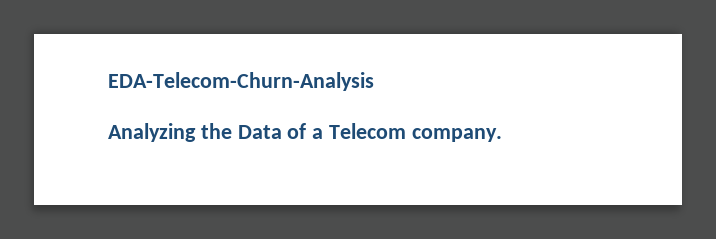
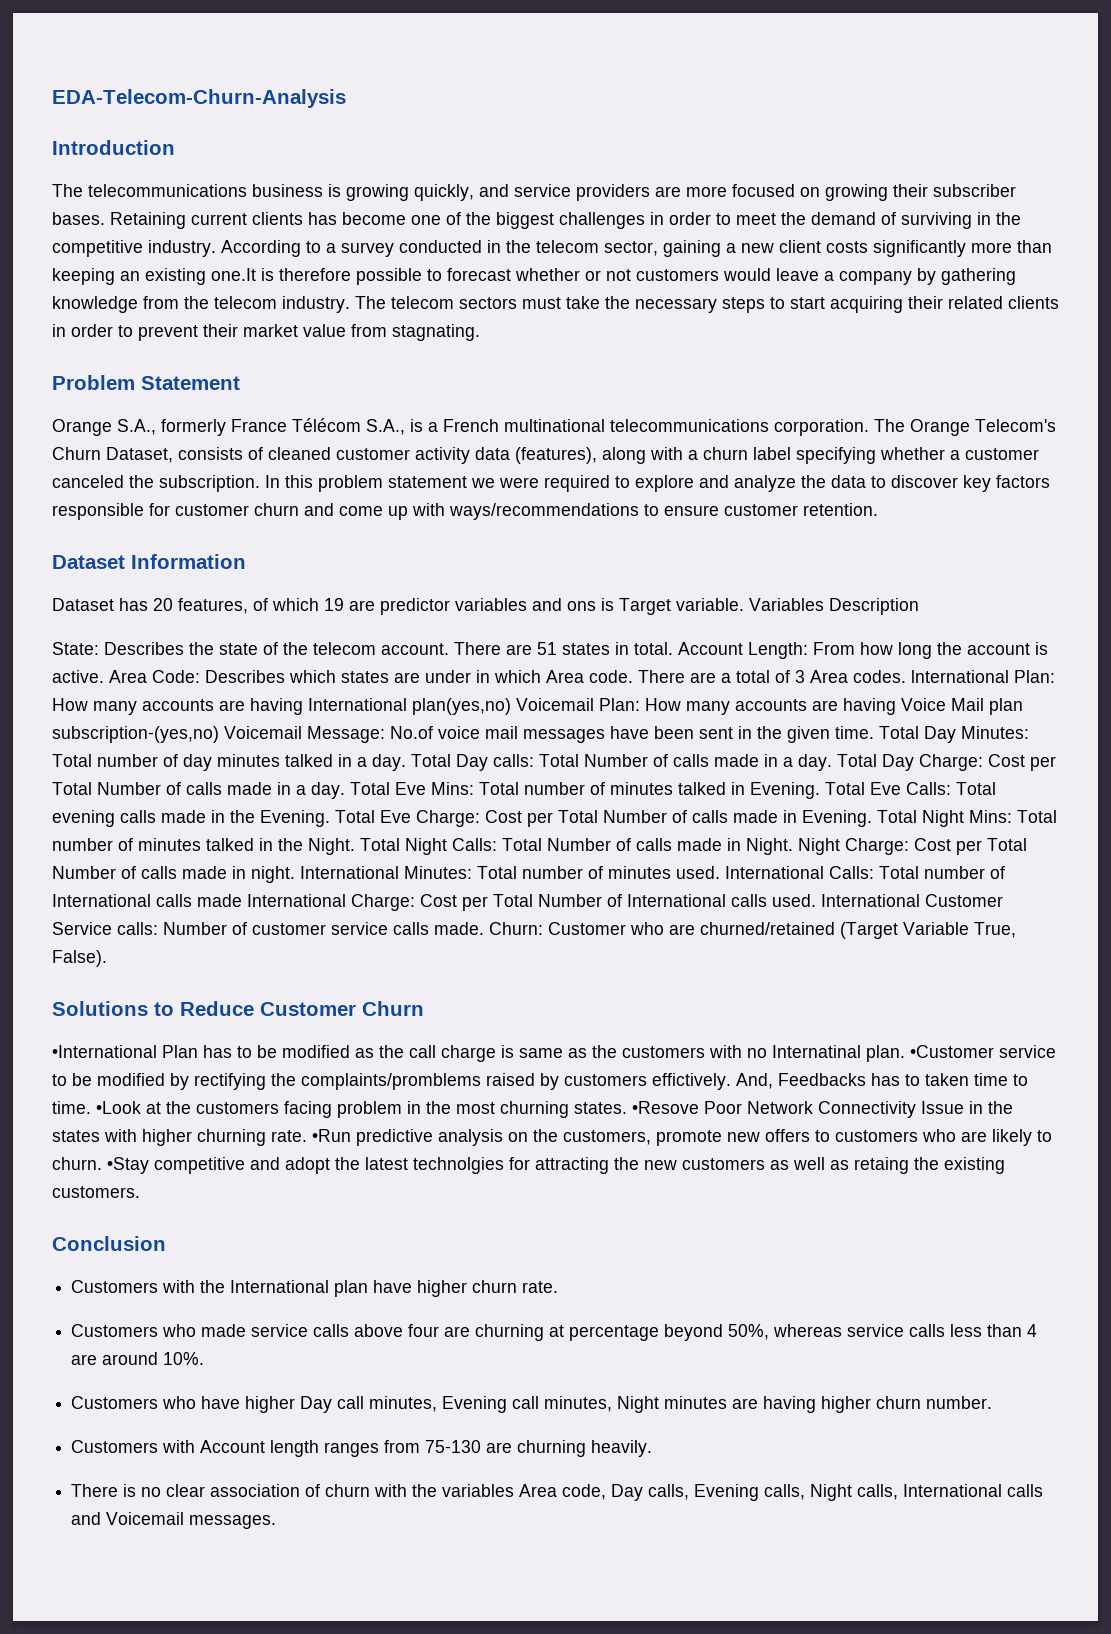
[108,123,502,142] Analyzing the Data of a Telecom company. -> [52,140,175,155] [52,184,1016,201] [52,212,1021,229] [52,240,1052,257] [52,268,1016,285] [52,296,1059,313] [52,324,480,341] [52,375,240,390] [52,418,1056,436] [52,447,1039,464] [52,475,1050,492] [52,503,878,520] [52,554,246,569] [52,598,919,615] [52,642,1048,659] [52,670,1055,683] [52,698,1023,715] [52,726,1029,743] [52,754,1056,771] [52,782,996,799] [52,810,1057,827] [52,838,1027,855] [52,866,1005,883] [52,894,1003,911] [52,922,1016,939] [52,950,107,967] [52,1001,424,1016] [52,1045,1056,1062] [52,1073,1028,1090] [52,1101,1013,1118] [52,1129,1052,1146] [52,1157,1005,1174] [52,1186,140,1198] [52,1236,166,1251] [71,1280,559,1297] [71,1324,1038,1341] [71,1352,205,1365] [71,1396,993,1413] [71,1440,653,1457] [71,1484,1044,1501] [71,1512,277,1529] Introduction // The telecommunications business is growing quickly, and service providers are more focused on growing their subscriber bases. Retaining current clients has become one of the biggest challenges in order to meet the demand of surviving in the competitive industry. According to a survey conducted in the telecom sector, gaining a new client costs significantly more than keeping an existing one.It is therefore possible to forecast whether or not customers would leave a company by gathering knowledge from the telecom industry. The telecom sectors must take the necessary steps to start acquiring their related clients in order to prevent their market value from stagnating. // Problem Statement // Orange S.A., formerly France Télécom S.A., is a French multinational telecommunications corporation. The Orange Telecom's Churn Dataset, consists of cleaned customer activity data (features), along with a churn label specifying whether a customer canceled the subscription. In this problem statement we were required to explore and analyze the data to discover key factors responsible for customer churn and come up with ways/recommendations to ensure customer retention. // Dataset Information // Dataset has 20 features, of which 19 are predictor variables and ons is Target variable. Variables Description // State: Describes the state of the telecom account. There are 51 states in total. Account Length: From how long the account is active. Area Code: Describes which states are under in which Area code. There are a total of 3 Area codes. lnternational Plan: How many accounts are having International plan(yes,no) Voicemail Plan: How many accounts are having Voice Mail plan subscription-(yes,no) Voicemail Message: No.of voice mail messages have been sent in the given time. Total Day Minutes: Total number of day minutes talked in a day. Total Day calls: Total Number of calls made in a day. Total Day Charge: Cost per Total Number of calls made in a day. Total Eve Mins: Total number of minutes talked in Evening. Total Eve Calls: Total evening calls made in the Evening. Total Eve Charge: Cost per Total Number of calls made in Evening. Total Night Mins: Total number of minutes talked in the Night. Total Night Calls: Total Number of calls made in Night. Night Charge: Cost per Total Number of calls made in night. International Minutes: Total number of minutes used. International Calls: Total number of International calls made International Charge: Cost per Total Number of International calls used. International Customer Service calls: Number of customer service calls made. Churn: Customer who are churned/retained (Target Variable True, False). // Solutions to Reduce Customer Churn // •International Plan has to be modified as the call charge is same as the customers with no Internatinal plan. •Customer service to be modified by rectifying the complaints/promblems raised by customers effictively. And, Feedbacks has to taken time to time. •Look at the customers facing problem in the most churning states. •Resove Poor Network Connectivity Issue in the states with higher churning rate. •Run predictive analysis on the customers, promote new offers to customers who are likely to churn. •Stay competitive and adopt the latest technolgies for attracting the new customers as well as retaing the existing customers. // Conclusion // Customers with the International plan have higher churn rate. // Customers who made service calls above four are churning at percentage beyond 50%, whereas service calls less than 4 are around 10%. // Customers who have higher Day call minutes, Evening call minutes, Night minutes are having higher churn number. // Customers with Account length ranges from 75-130 are churning heavily. // There is no clear association of churn with the variables Area code, Day calls, Evening calls, Night calls, International calls and Voicemail messages.

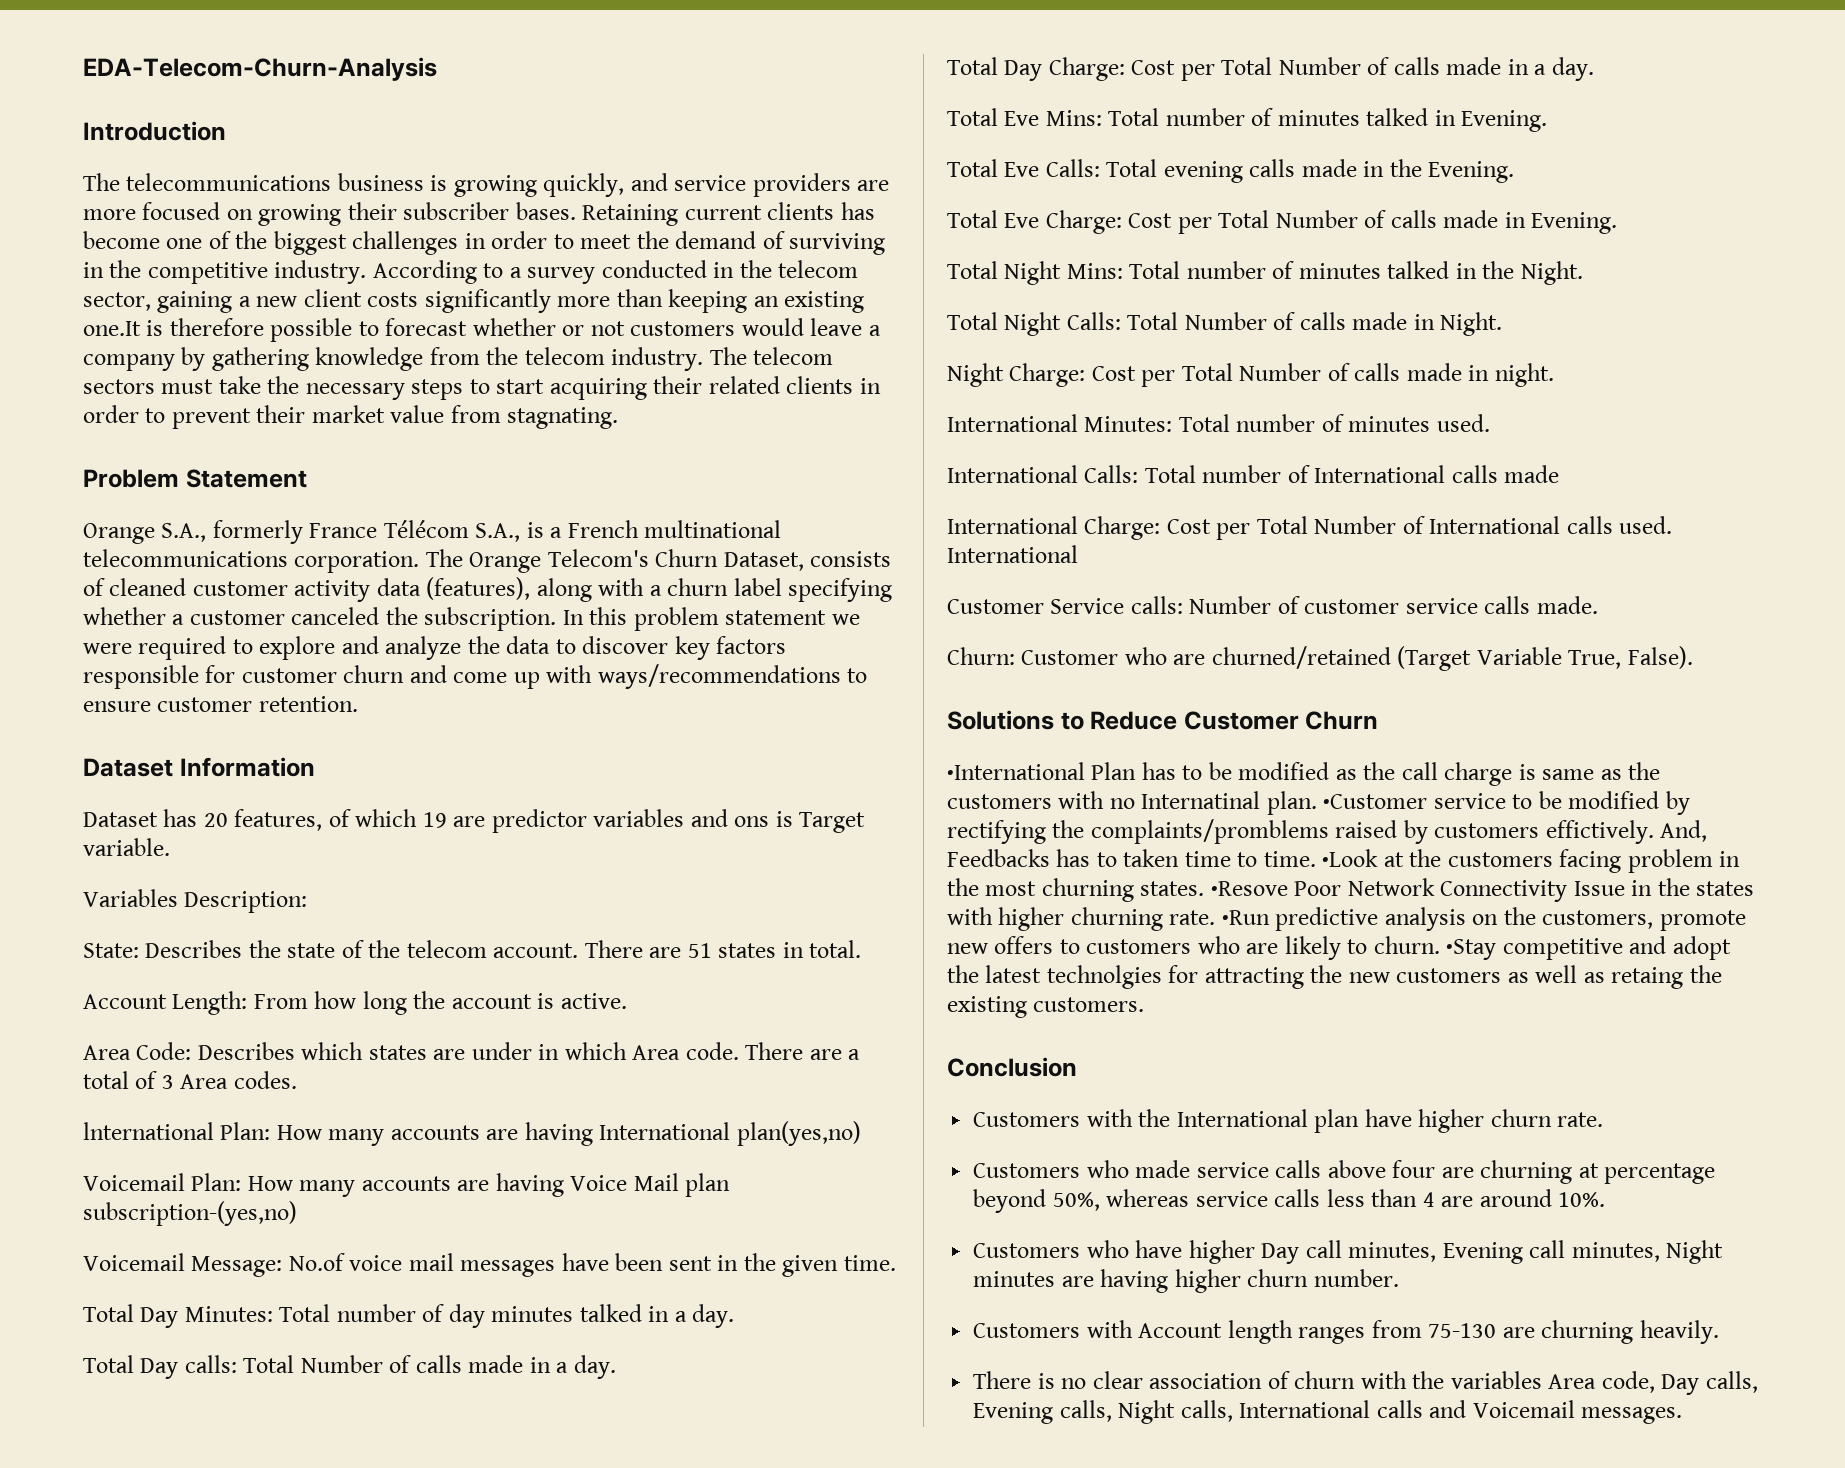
[749,598,919,615] Variables Description -> [83,889,308,913] // Variables Description:
(673, 648) none -> (862, 949) //
(104, 676) none -> (627, 1001) //
(906, 676) none -> (297, 1080) //
(511, 706) none -> (861, 1133) //
(219, 734) none -> (297, 1213) //
(874, 732) none -> (896, 1263) //
(406, 762) none -> (735, 1316) //
(832, 762) none -> (616, 1367) //
(345, 790) none -> (1594, 69) //
(820, 790) none -> (1548, 121) //
(330, 818) none -> (1515, 172) //
(872, 818) none -> (1618, 223) //
(355, 846) none -> (1583, 273) //
(793, 846) none -> (1503, 324) //
(295, 874) none -> (1554, 375) //
(720, 872) none -> (1490, 423) //
(242, 900) none -> (1560, 474) //
(920, 900) none -> (1078, 554) //
(484, 928) none -> (1598, 605) //

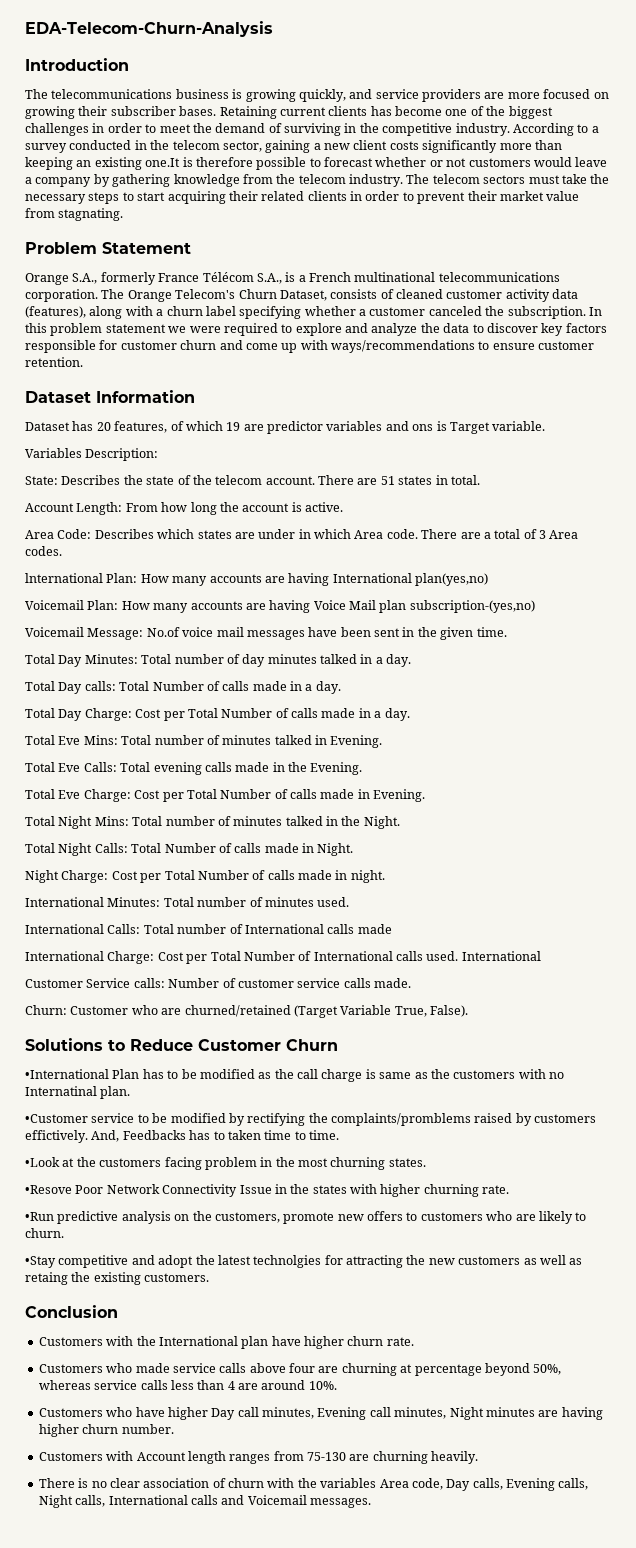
(1317, 803) none -> (131, 1092) //
(1316, 859) none -> (339, 1135) //
(1205, 888) none -> (426, 1162) //
(1216, 917) none -> (510, 1189) //
(1440, 945) none -> (64, 1233) //

